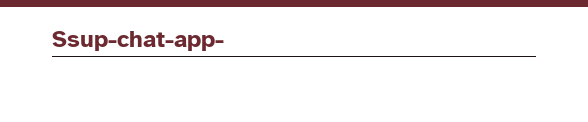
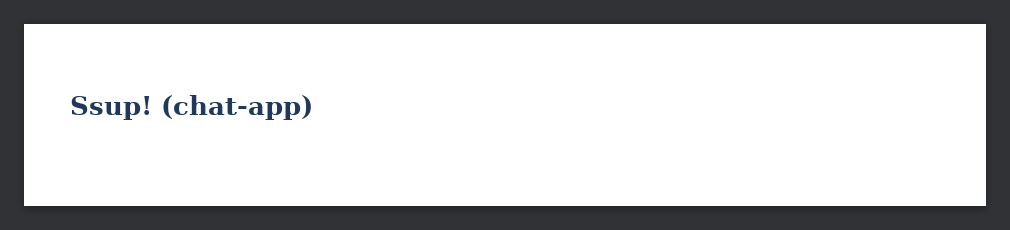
[52,31,224,51] Ssup-chat-app- -> [70,95,313,120] Ssup! (chat-app)

